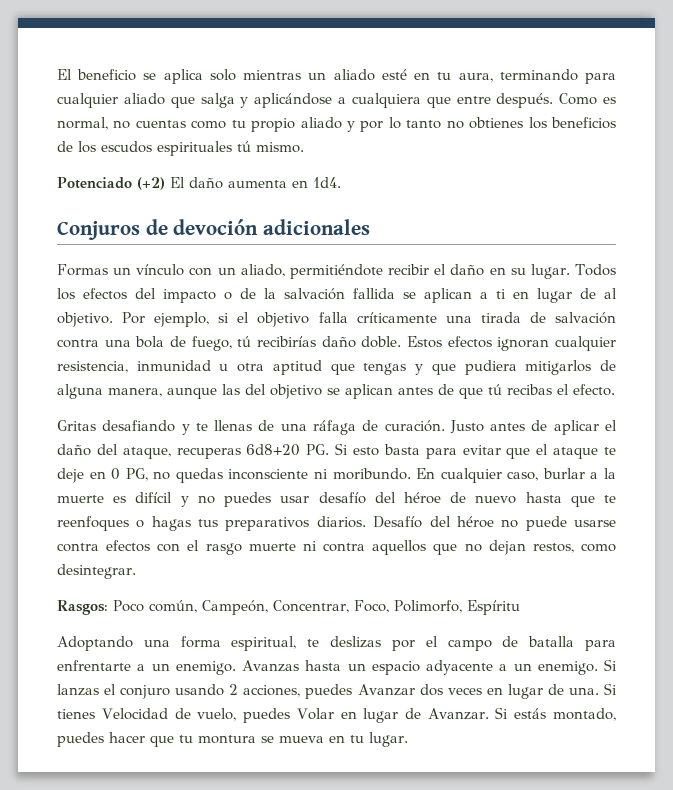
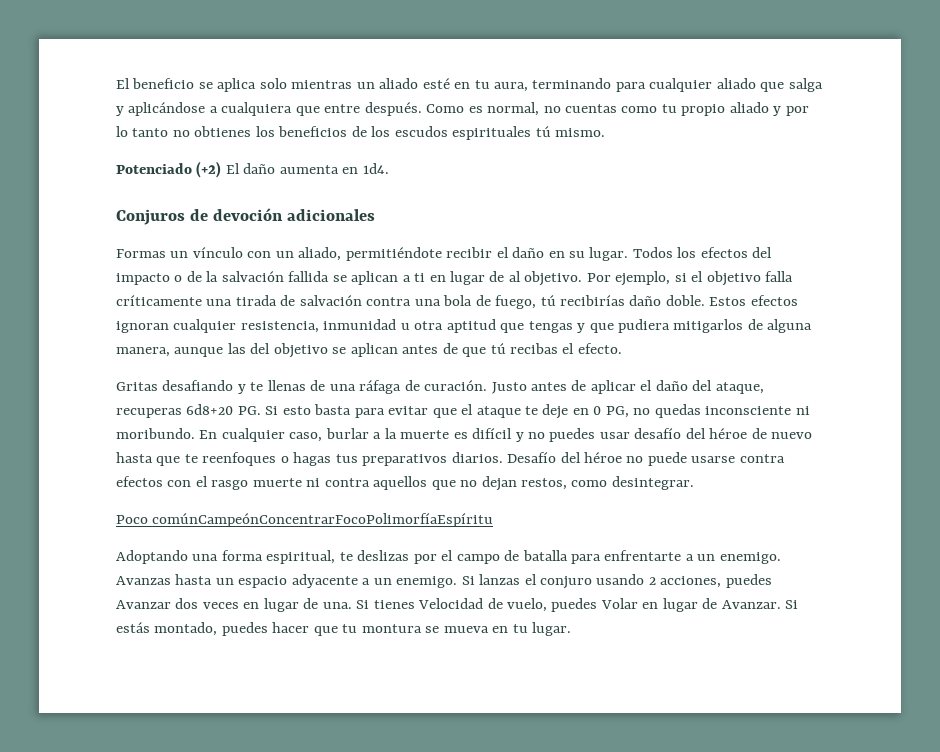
[57,600,520,615] Rasgos: Poco común, Campeón, Concentrar, Foco, Polimorfo, Espíritu -> [116,513,494,527] Poco comúnCampeónConcentrarFocoPolimorfíaEspíritu

